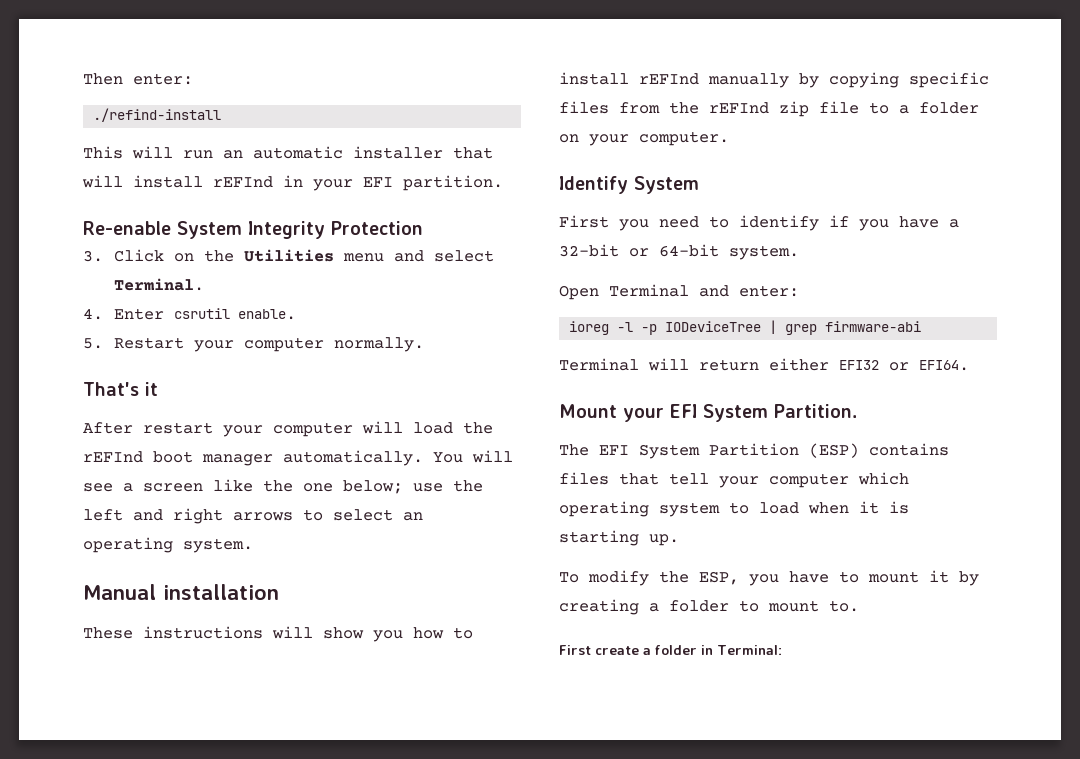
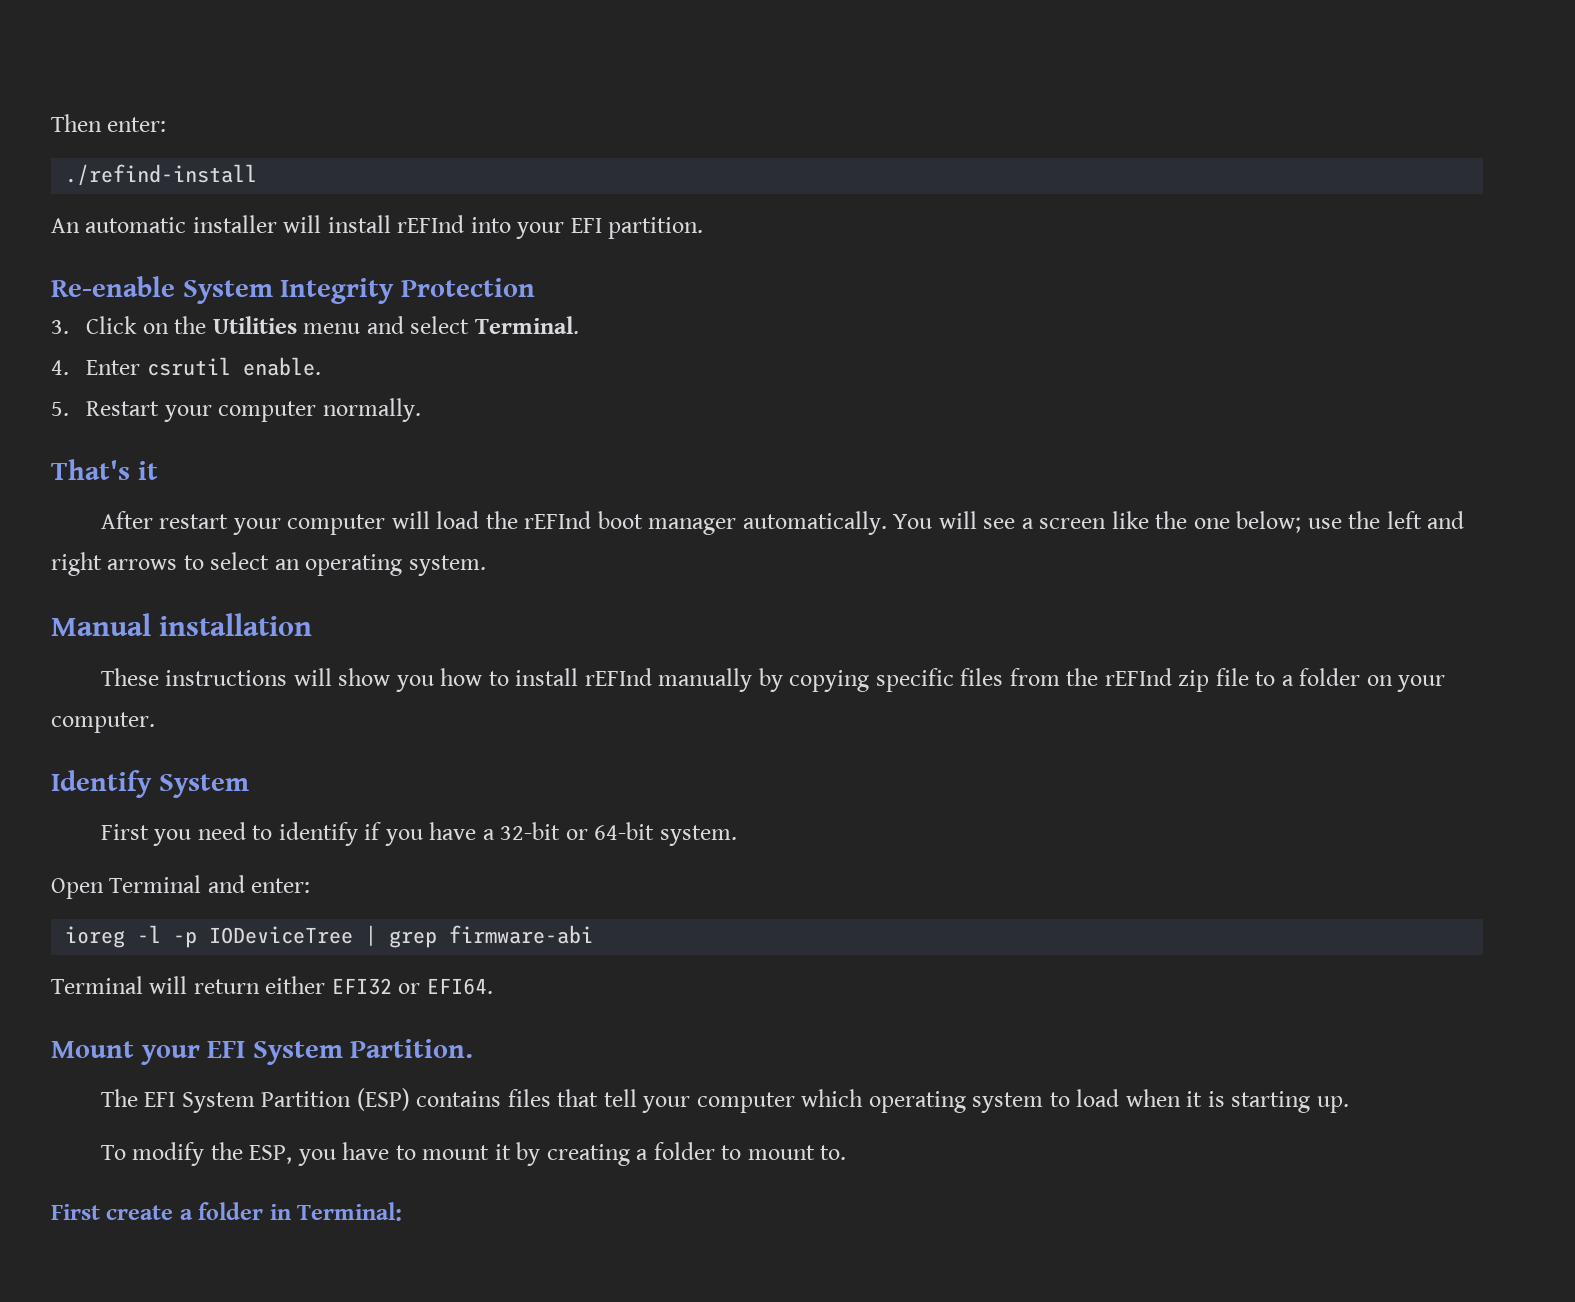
[83,146,243,159] This will run an -> [51,218,80,233] An
[453,147,493,159] that -> (277, 224) none
[283,175,303,187] in -> [470,217,511,233] into

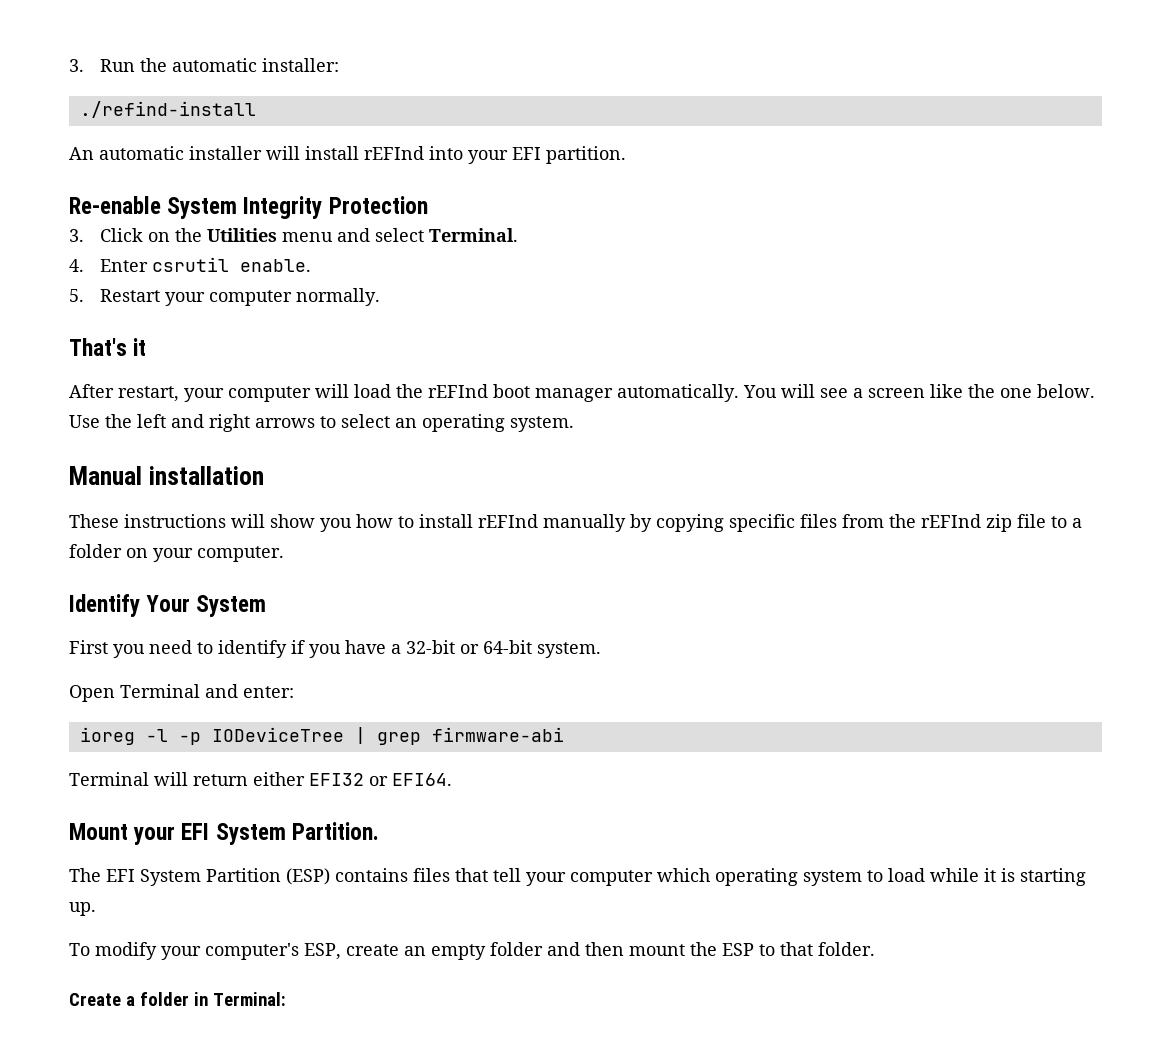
[51,114,167,132] Then enter: -> [69,58,339,72] 3. Run the automatic installer:
[159,514,229,529] restart -> [118,386,179,402] restart,
[1236,511,1342,533] below; use -> [1037,384,1095,398] [69,415,100,428] below. Use
(152, 784) none -> [146,595,191,612] Your
[1125,1089,1181,1107] when -> [930,868,979,882] while
[210,1142,847,1166] [51,1204,174,1220] the ESP, you have to mount it by creating a folder to mount to. // First create -> [161,942,875,960] [69,993,121,1006] your computer's ESP, create an empty folder and then mount the ESP to that folder. // Create

